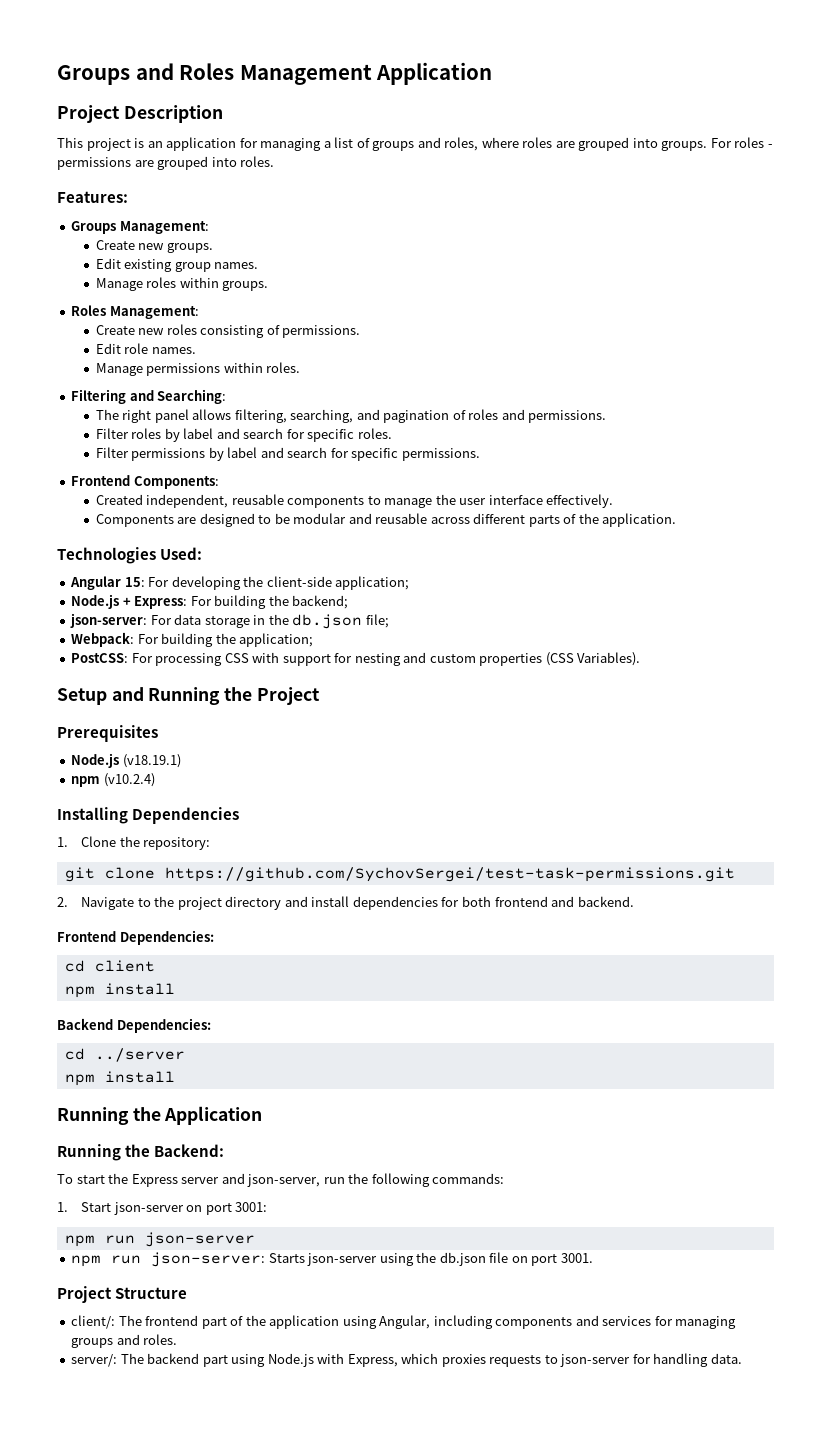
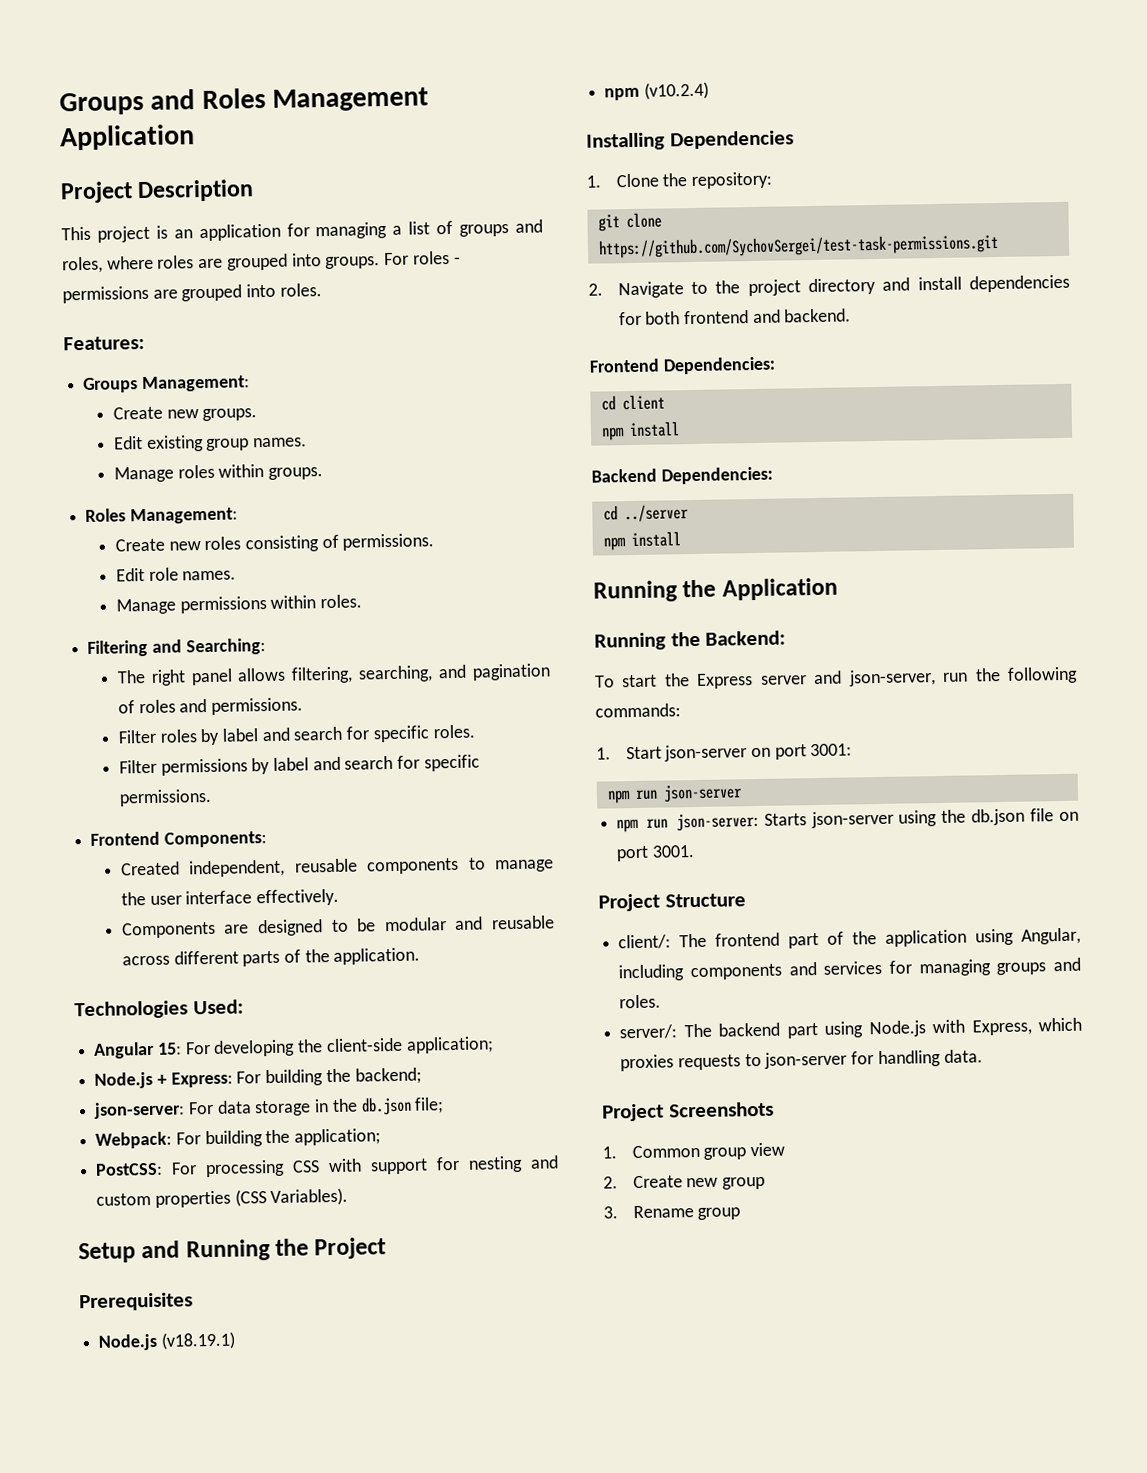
(742, 1358) none -> [602,1101,774,1122] [602,1142,786,1160] [603,1175,766,1190] [603,1205,741,1221] // Project Screenshots // 1. Common group view // 2. Create new group // 3. Rename group

